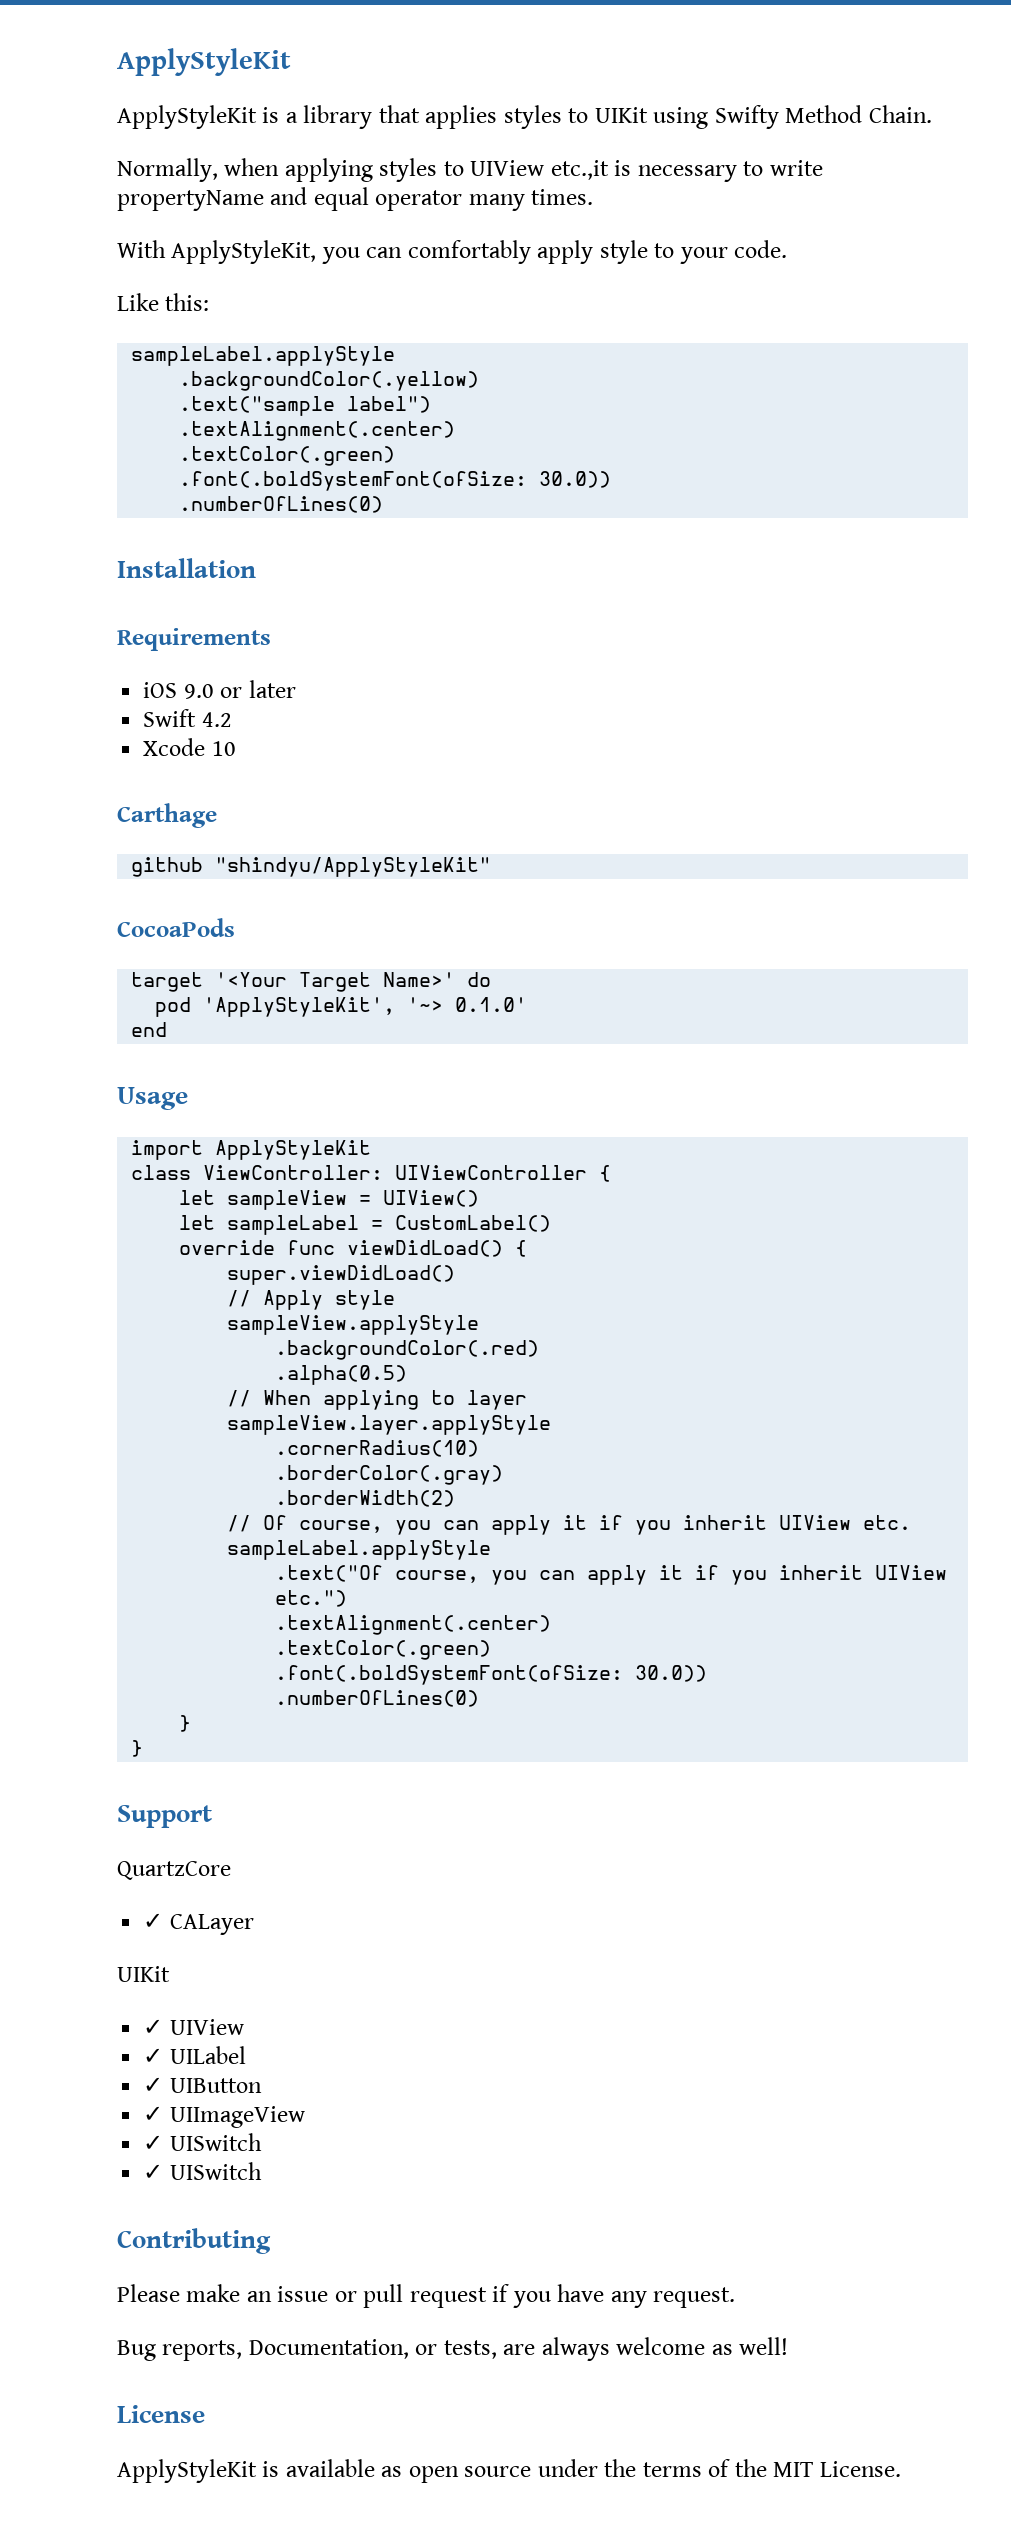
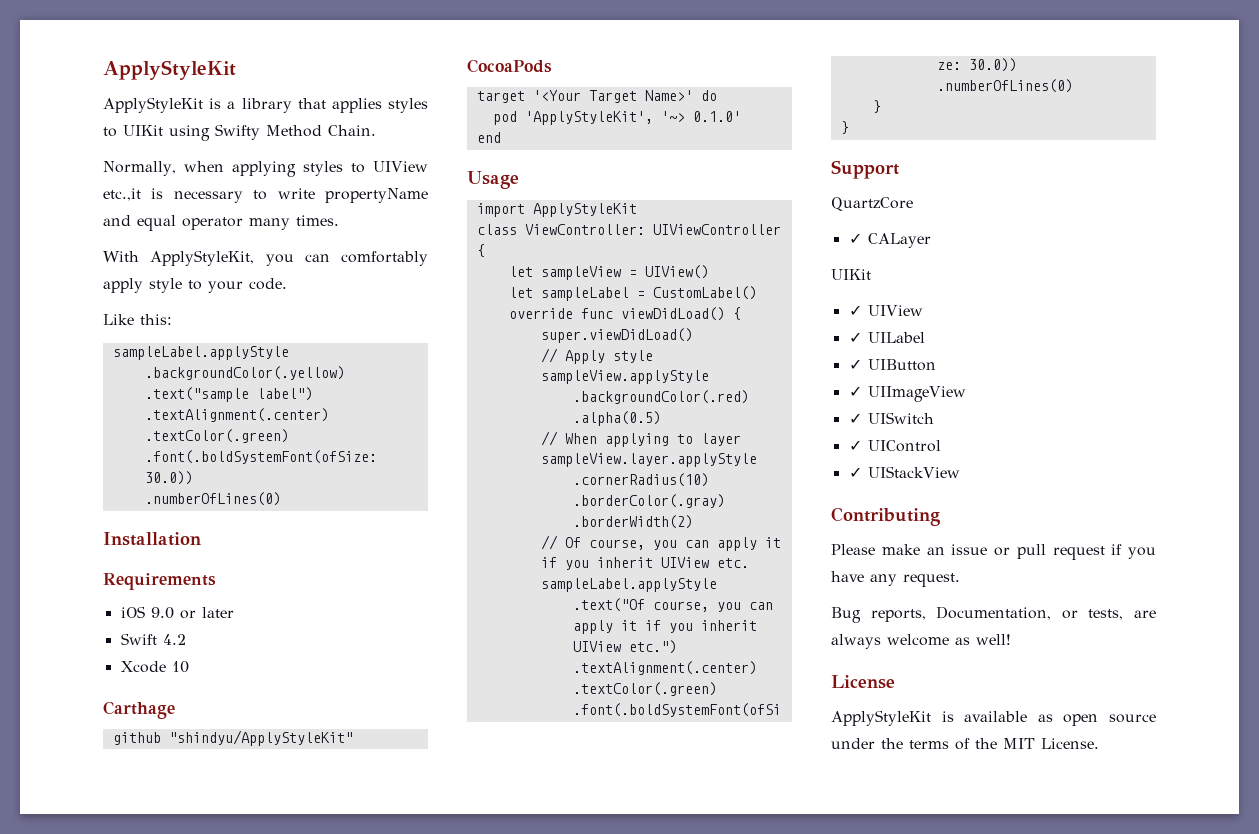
[169,2162,262,2180] UISwitch -> [867,440,941,452] [848,466,960,478] UIControl // ✓ UIStackView

